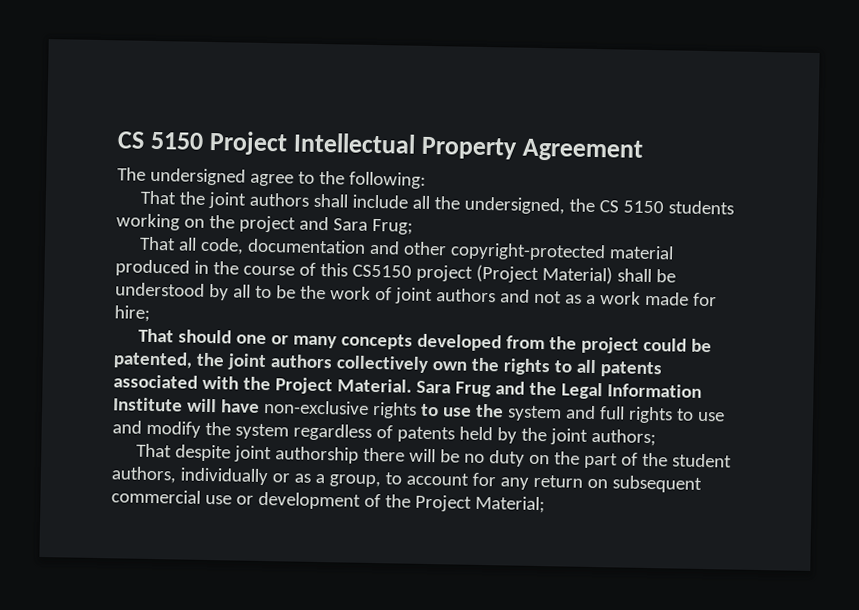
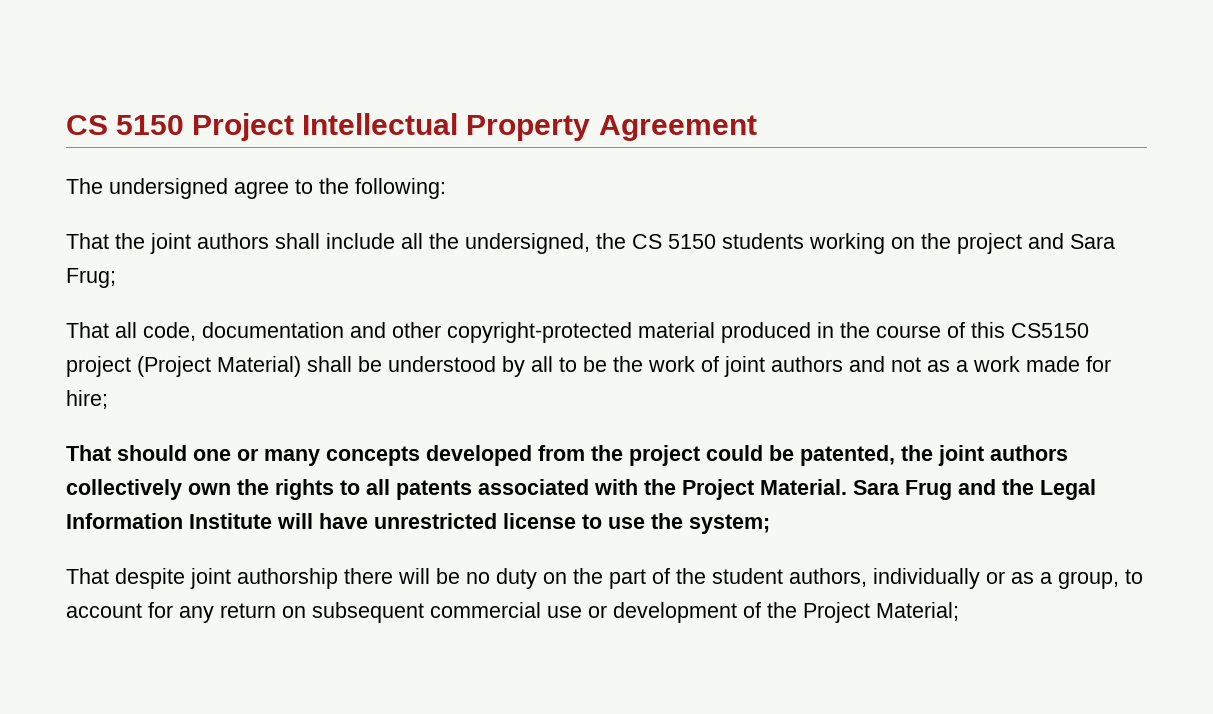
[263,399,417,419] non-exclusive rights -> [374,513,576,529] unrestricted license
[506,405,725,424] [112,420,656,447] system and full rights to use and modify the system regardless of patents held by the joint authors; -> [689,514,770,534] system;

